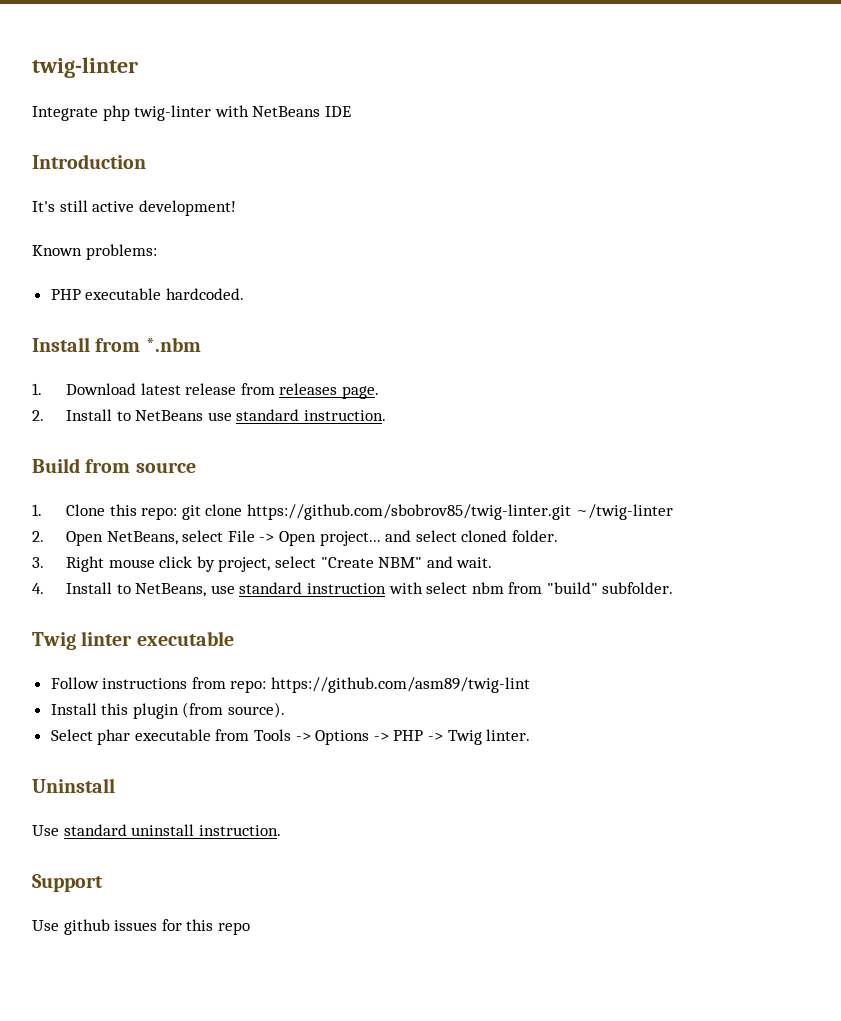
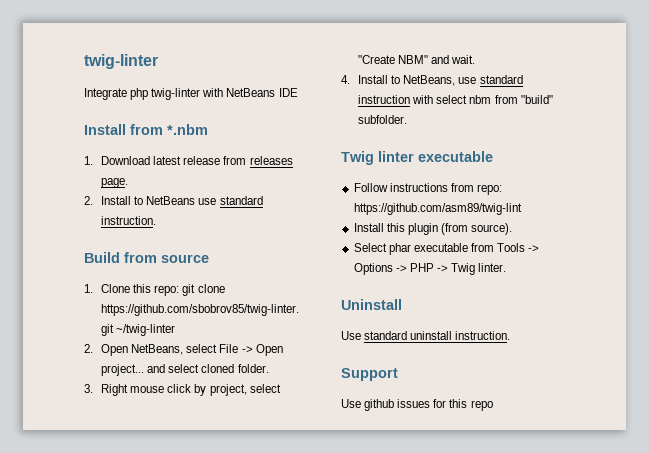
[32,154,146,169] [32,200,236,216] [32,244,157,260] [50,288,244,300] // Introduction // It's still active development! // Known problems: // PHP executable hardcoded. -> (298, 92) none

